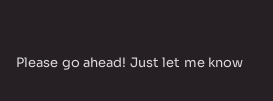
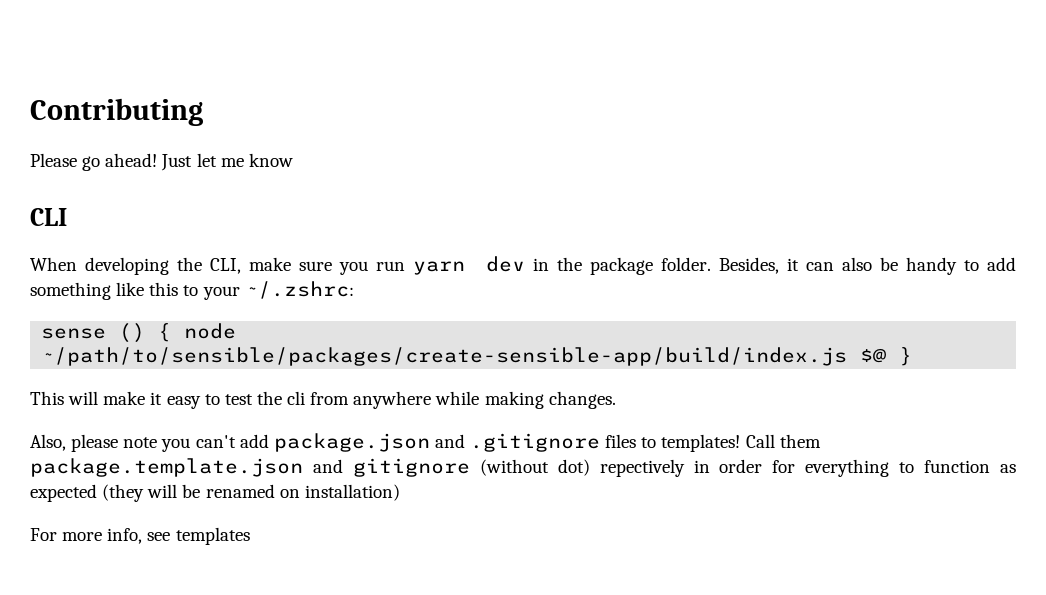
(16, 62) none -> [30,98,203,126] Contributing //
(244, 62) none -> [30,208,67,226] [30,256,1016,275] [30,281,354,300] [41,323,237,343] [41,347,913,366] [30,391,616,409] [30,433,821,452] [30,458,1016,477] [30,484,400,502] [30,527,250,545] // CLI // When developing the CLI, make sure you run yarn dev in the package folder. Besides, it can also be handy to add something like this to your ~/.zshrc: // sense () { node ~/path/to/sensible/packages/create-sensible-app/build/index.js $@ } // This will make it easy to test the cli from anywhere while making changes. // Also, please note you can't add package.json and .gitignore files to templates! Call them package.template.json and gitignore (without dot) repectively in order for everything to function as expected (they will be renamed on installation) // For more info, see templates

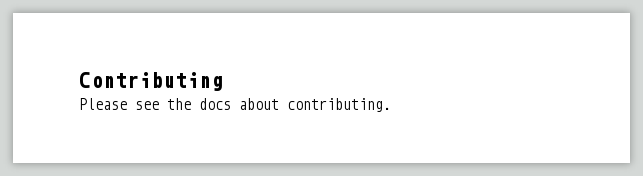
[82,153,293,171] [30,208,67,226] [30,256,1016,275] [30,281,354,300] [41,323,237,343] [41,347,913,366] [30,391,616,409] [30,433,821,452] [30,458,1016,477] [30,484,400,502] [30,527,250,545] go ahead! Just let me know // CLI // When developing the CLI, make sure you run yarn dev in the package folder. Besides, it can also be handy to add something like this to your ~/.zshrc: // sense () { node ~/path/to/sensible/packages/create-sensible-app/build/index.js $@ } // This will make it easy to test the cli from anywhere while making changes. // Also, please note you can't add package.json and .gitignore files to templates! Call them package.template.json and gitignore (without dot) repectively in order for everything to function as expected (they will be renamed on installation) // For more info, see templates -> [135,98,391,112] see the docs about contributing.

